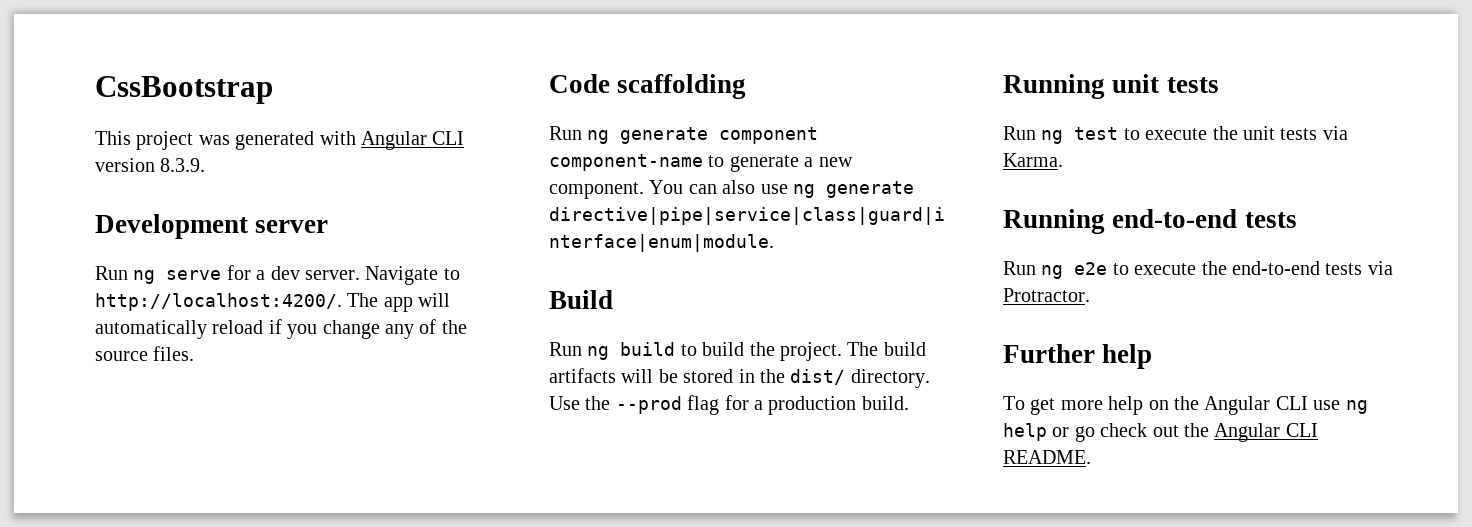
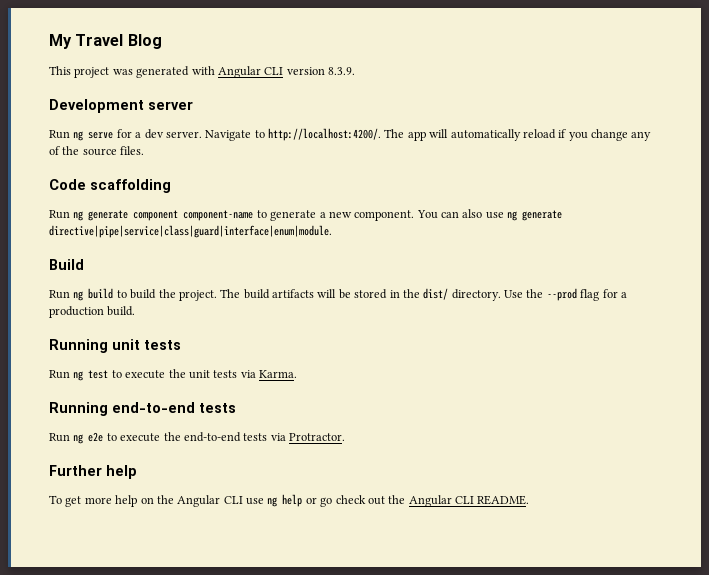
[95,76,273,104] CssBootstrap -> [49,34,162,49] My Travel Blog

